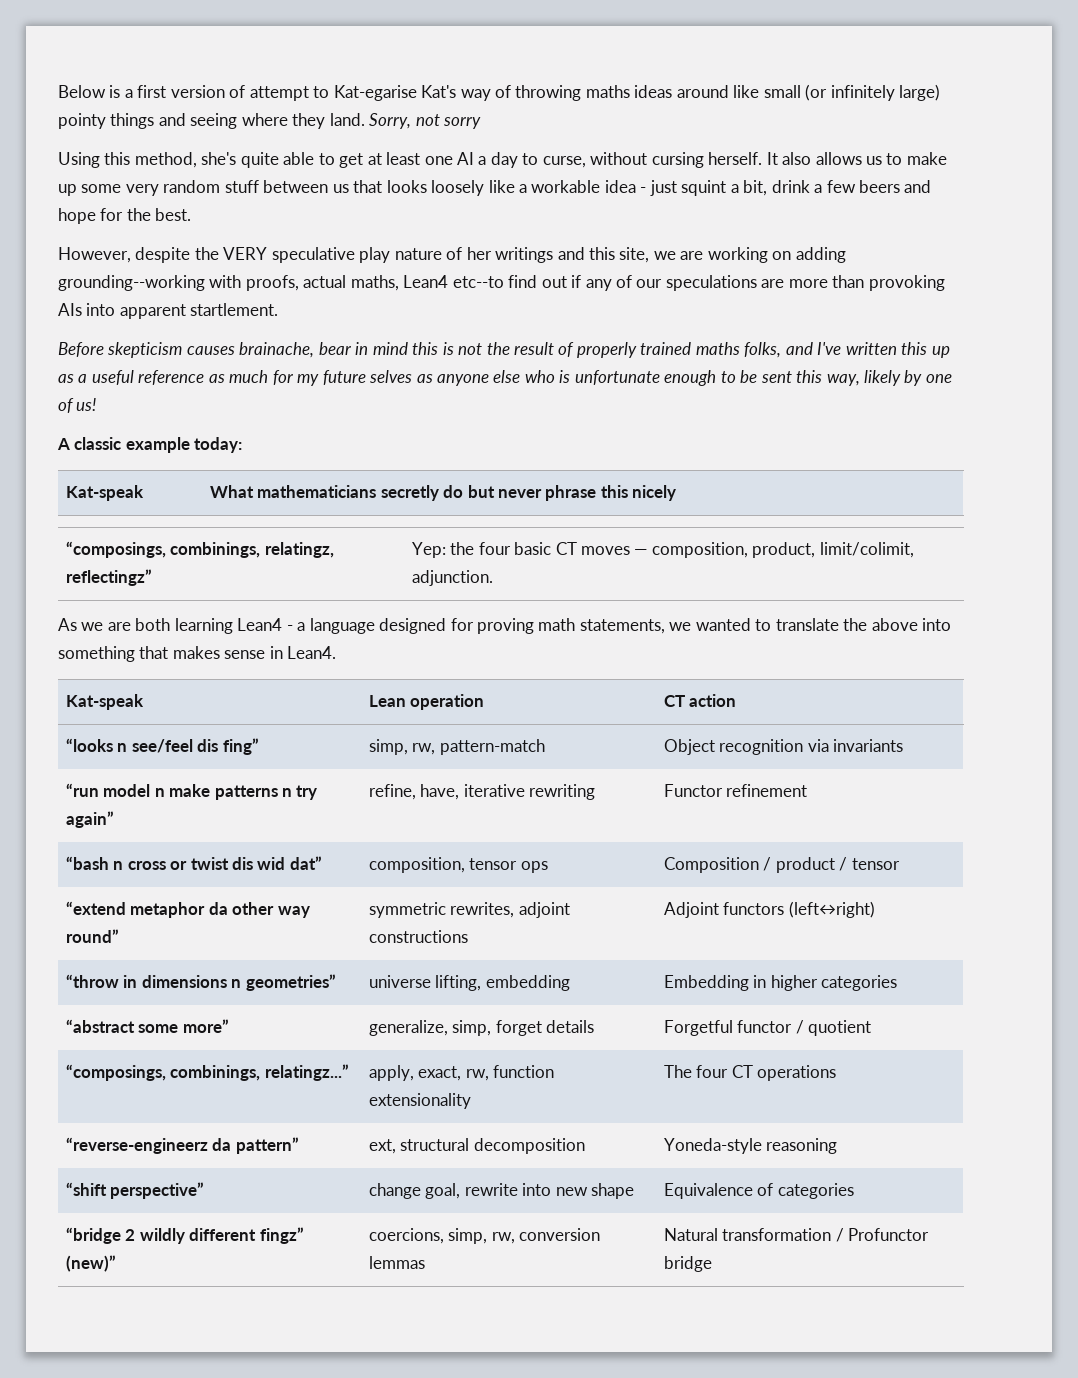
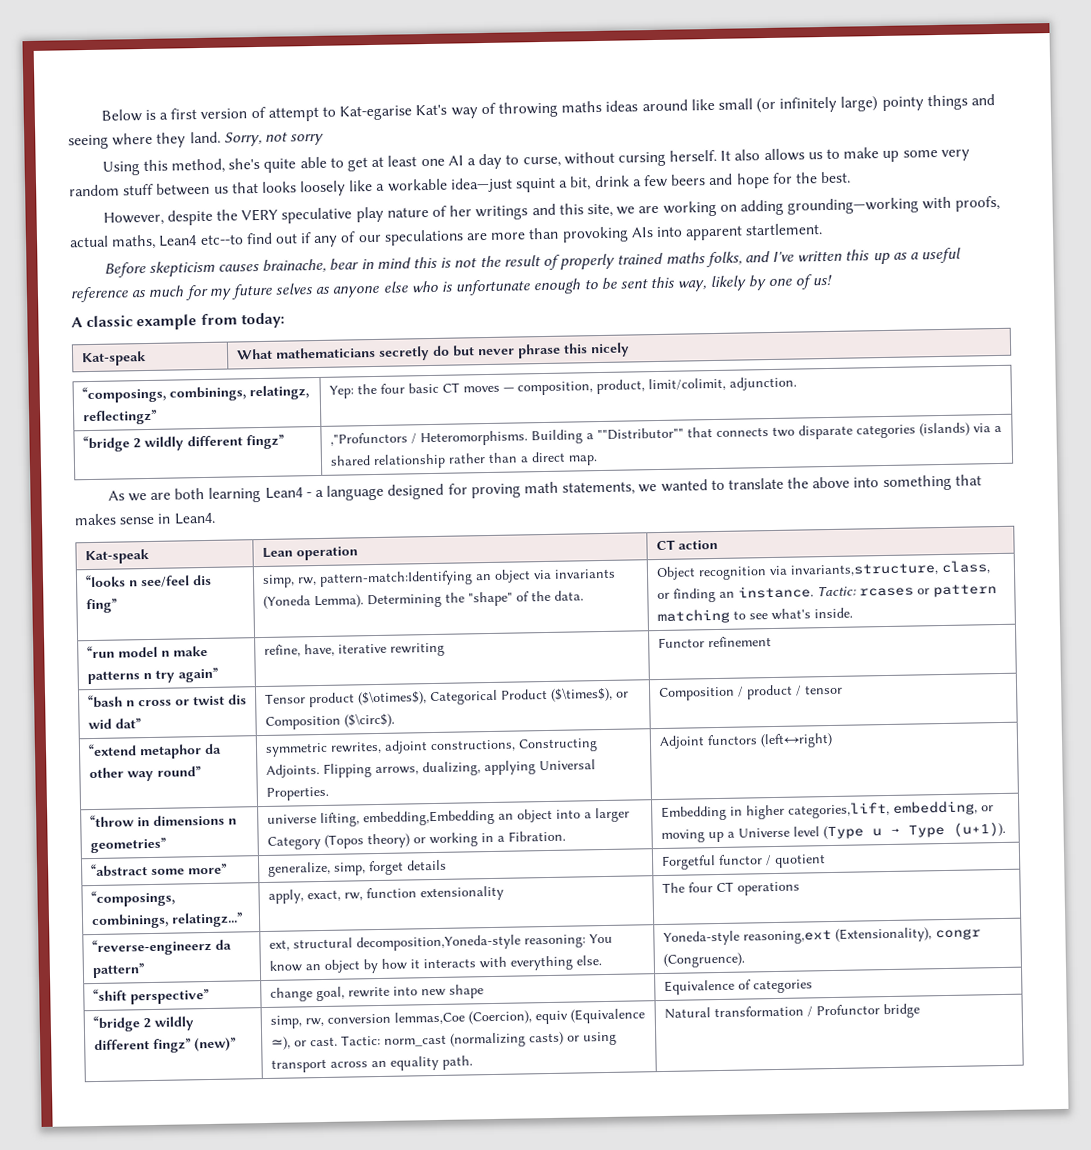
[604,180,677,196] idea - just -> [449,177,513,193] idea—just
[58,275,205,291] grounding--working -> [787,197,920,215] grounding—working
(190, 445) none -> [200,313,238,326] from
(493, 578) none -> [82,434,285,453] [329,422,1002,447] [329,451,598,470] // “bridge 2 wildly different fingz” | ,"Profunctors / Heteromorphisms. Building a ""Distributor"" that connects two disparate categories (islands) via a shared relationship rather than a direct map.
[439,739,545,755] [663,739,904,755] pattern-match | Object recognition via invariants -> [318,568,616,587] [262,590,584,609] [655,560,991,581] [656,584,997,603] [656,607,853,625] pattern-match:Identifying an object via invariants (Yoneda Lemma). Determining the "shape" of the data. | Object recognition via invariants,structure, class, or finding an instance. Tactic: rcases or pattern matching to see what's inside.
[368,857,548,873] composition, tensor ops -> [264,686,629,708] [264,712,395,730] Tensor product ($\otimes$), Categorical Product ($\times$), or Composition ($\circ$).
[368,930,468,943] constructions -> [429,738,598,753] [265,759,596,778] [265,786,329,801] constructions, Constructing Adjoints. Flipping arrows, dualizing, applying Universal Properties.
[485,975,570,991] [663,975,898,991] embedding | Embedding in higher categories -> [362,807,630,827] [266,830,566,850] [660,800,994,822] [660,821,1006,844] embedding,Embedding an object into a larger Category (Topos theory) or working in a Fibration. | Embedding in higher categories,lift, embedding, or moving up a Universe level (Type u → Type (u+1)).
[473,1138,585,1154] [663,1138,838,1154] decomposition | Yoneda-style reasoning -> [355,933,613,952] [268,955,602,974] [662,927,981,946] [662,952,745,968] decomposition,Yoneda-style reasoning: You know an object by how it interacts with everything else. | Yoneda-style reasoning,ext (Extensionality), congr (Congruence).
[368,1228,444,1244] coercions, -> (237, 1044) none
[368,1256,425,1269] lemmas -> [393,1008,645,1025] [270,1031,617,1050] [270,1055,473,1073] lemmas,Coe (Coercion), equiv (Equivalence ≃), or cast. Tactic: norm_cast (normalizing casts) or using transport across an equality path.

